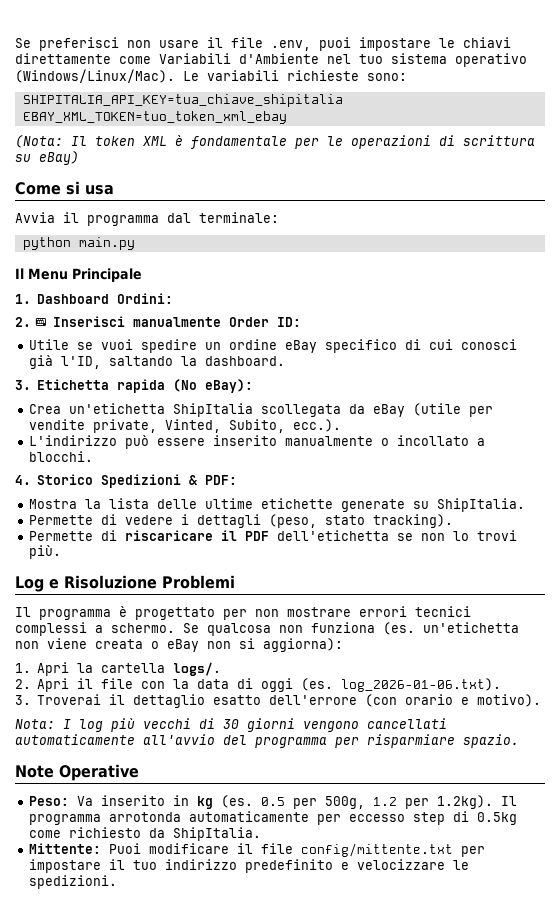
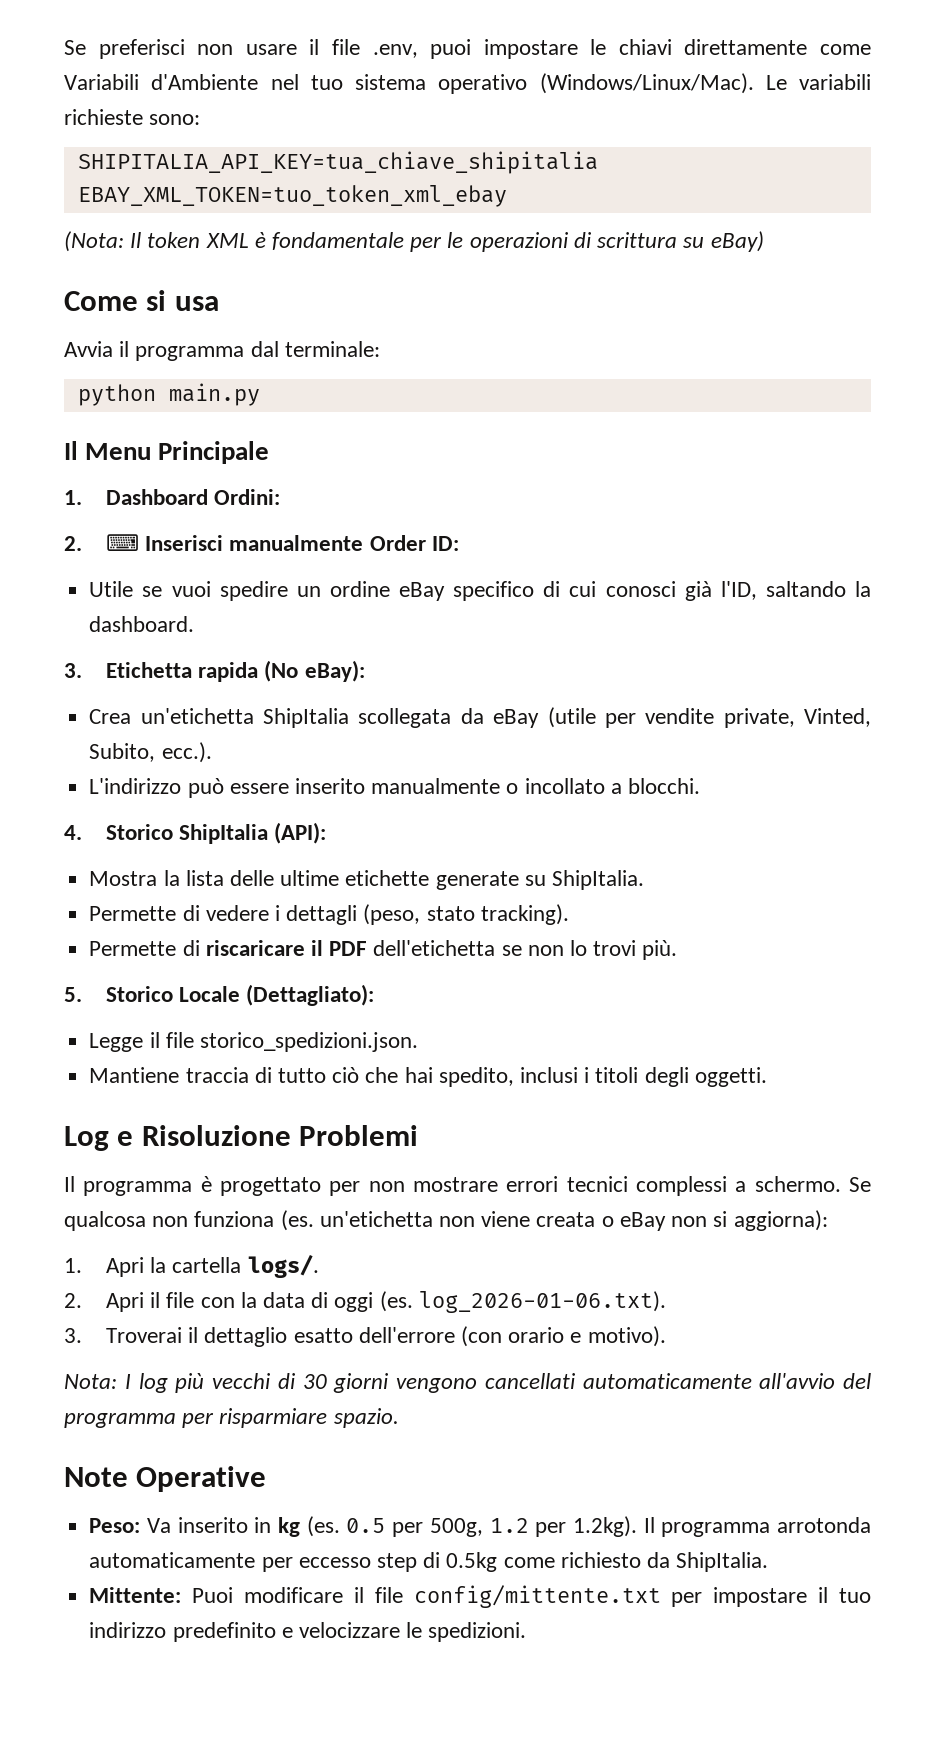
[101,474,238,488] Spedizioni & PDF: -> [179,822,327,844] ShipItalia (API):
(61, 552) none -> [64,984,375,1006] [89,1032,418,1052] [89,1067,767,1087] // 5. Storico Locale (Dettagliato): // Legge il file storico_spedizioni.json. // Mantiene traccia di tutto ciò che hai spedito, inclusi i titoli degli oggetti.

